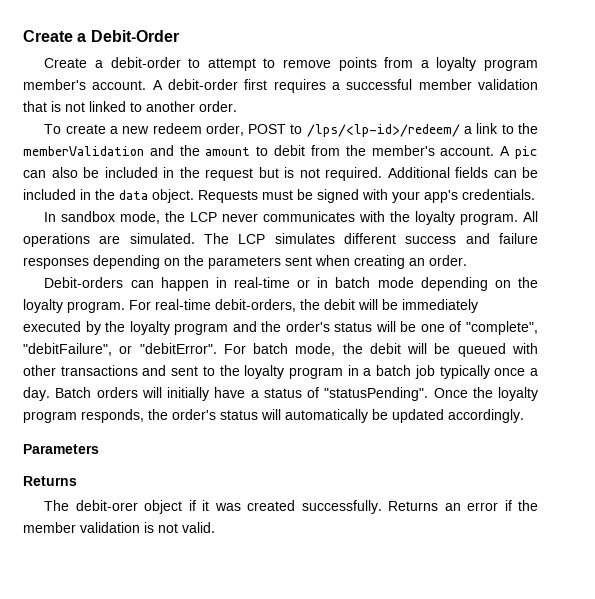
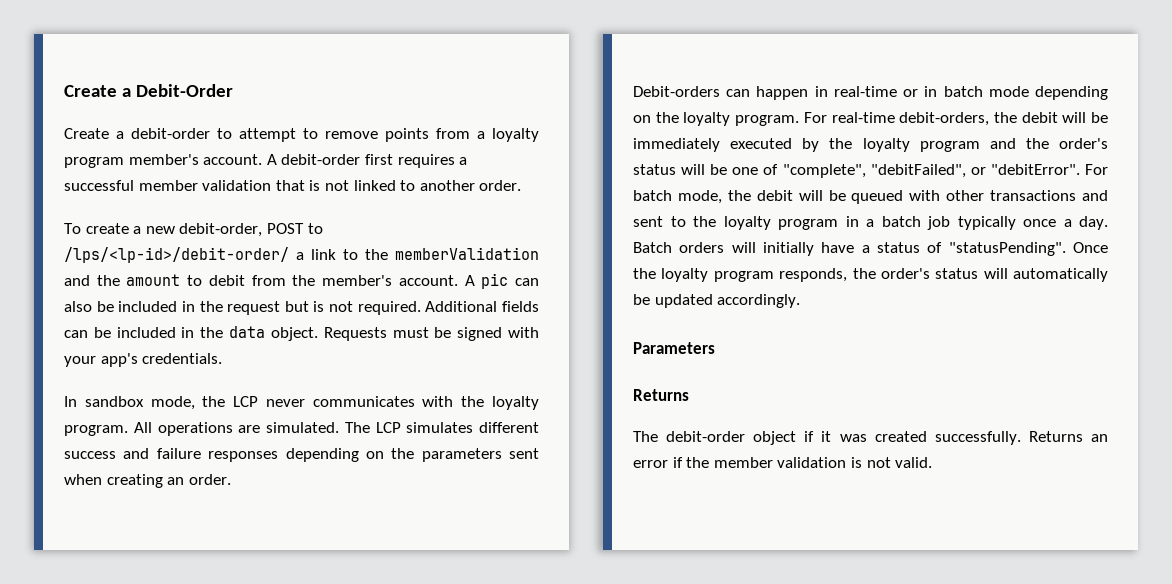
[152,123,244,136] redeem order, -> [179,223,263,237] debit-order,
[306,124,460,137] /lps/<lp-id>/redeem/ -> [64,247,289,263] /lps/<lp-id>/debit-order/
[23,343,112,356] "debitFailure", -> [870,164,966,178] "debitFailed",
[75,500,138,511] debit-orer -> [666,431,746,442] debit-order

